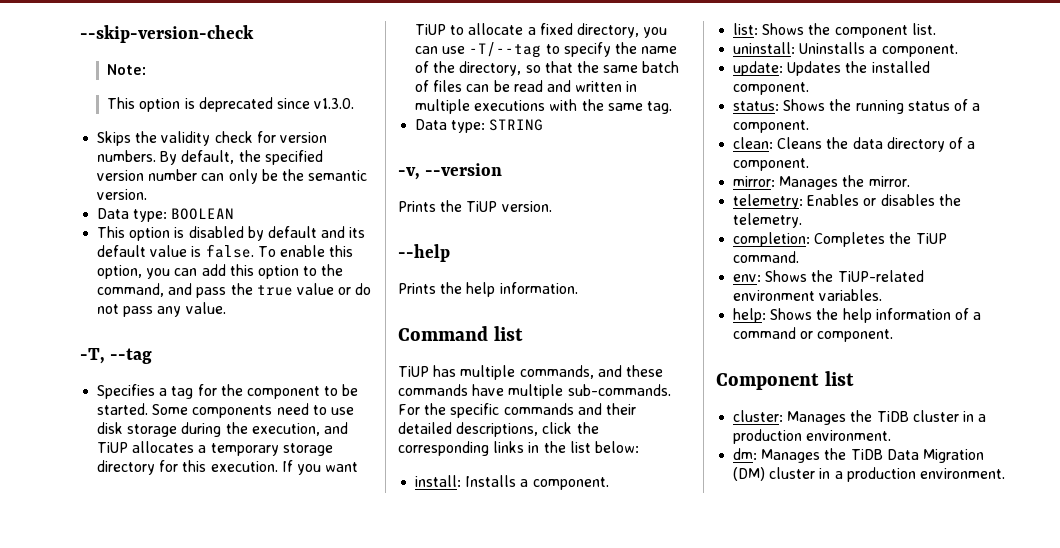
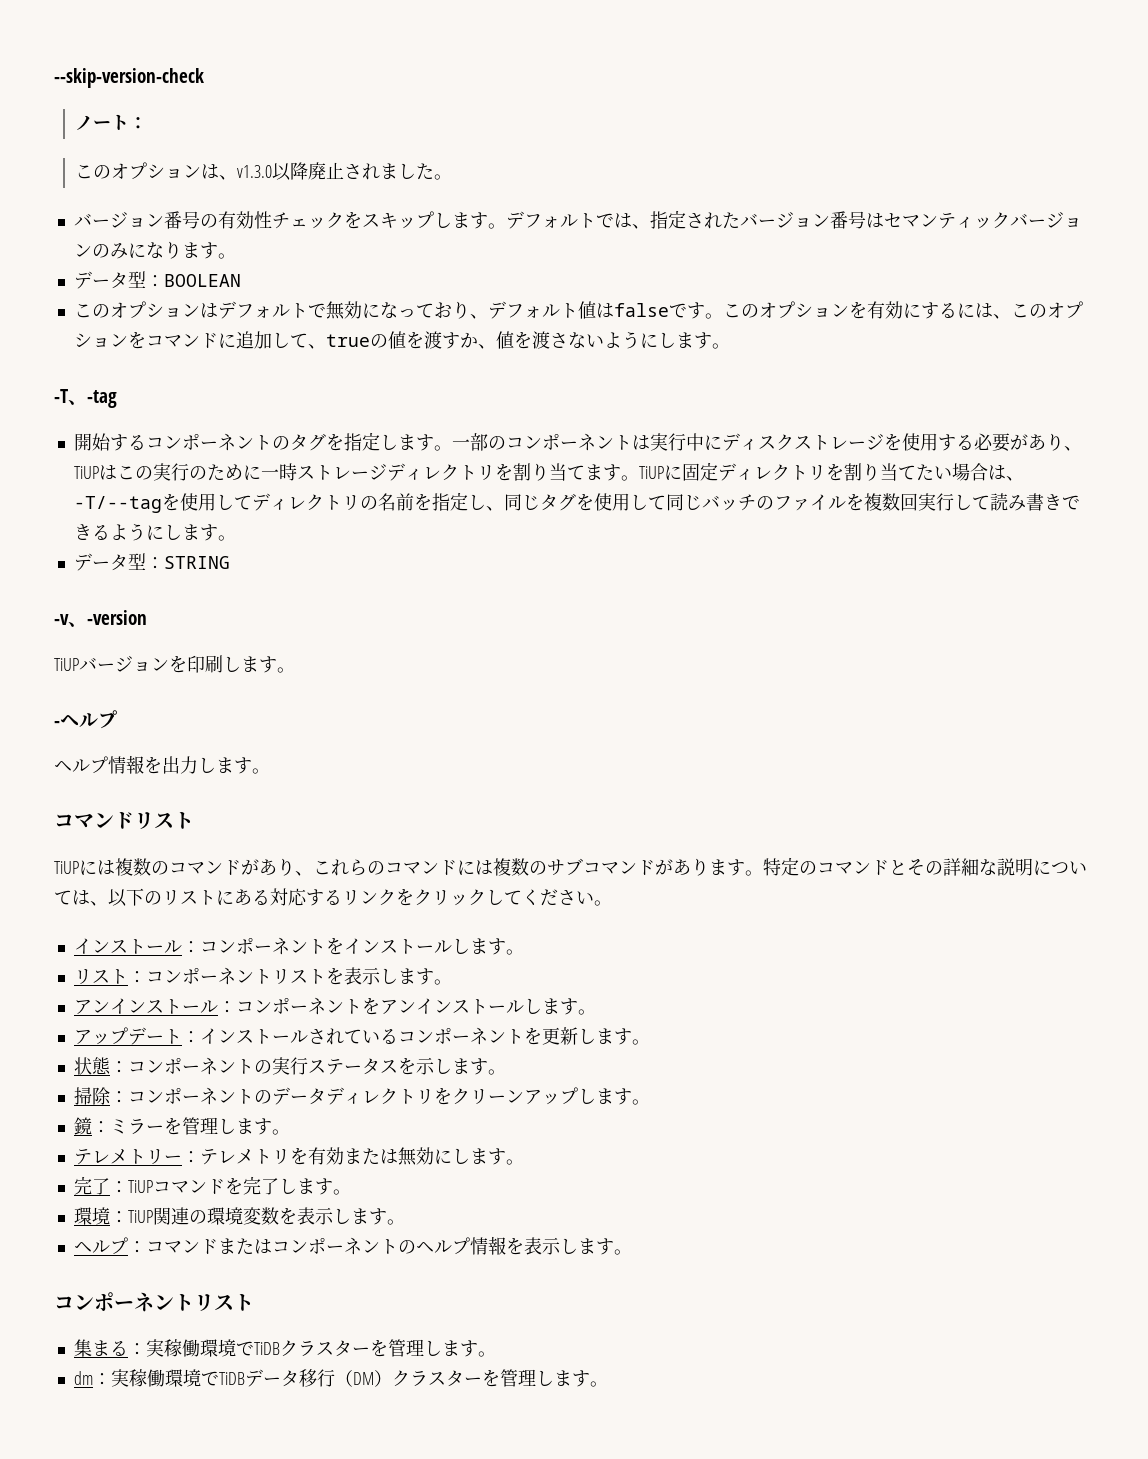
[107,64,147,75] [107,97,355,112] [97,131,327,146] [97,150,323,165] [97,169,368,184] [97,189,148,200] [97,208,235,222] [97,226,366,241] [97,244,354,258] [97,264,344,279] [97,283,372,298] [97,302,226,317] [80,348,153,364] [97,384,359,399] [97,403,354,418] [97,422,348,437] [97,441,333,456] [97,460,359,475] [415,23,668,38] [415,42,678,58] [415,61,680,76] [415,80,638,92] [415,99,672,114] [415,119,544,133] [398,163,503,180] [398,200,552,212] [398,244,450,262] [398,282,578,297] [398,326,523,341] [398,365,663,380] [398,384,671,399] [398,403,636,418] [398,422,599,437] [398,441,639,456] [415,475,609,490] [733,23,936,38] [733,42,958,57] [733,61,930,76] [733,82,810,95] [733,99,981,114] [733,120,810,133] [733,137,976,152] [733,158,810,171] [733,175,910,190] [733,194,961,209] [733,213,803,228] [733,232,947,247] [733,251,800,263] [733,270,924,282] [733,289,883,301] [733,308,982,323] [733,327,894,342] [716,371,854,390] [733,410,987,425] [733,429,892,444] [733,448,984,463] [733,467,1005,482] Note: // This option is deprecated since v1.3.0. // Skips the validity check for version numbers. By default, the specified version number can only be the semantic version. // Data type: BOOLEAN // This option is disabled by default and its default value is false. To enable this option, you can add this option to the command, and pass the true value or do not pass any value. // -T, --tag // Specifies a tag for the component to be started. Some components need to use disk storage during the execution, and TiUP allocates a temporary storage directory for this execution. If you want TiUP to allocate a fixed directory, you can use -T/--tag to specify the name of the directory, so that the same batch of files can be read and written in multiple executions with the same tag. // Data type: STRING // -v, --version // Prints the TiUP version. // --help // Prints the help information. // Command list // TiUP has multiple commands, and these commands have multiple sub-commands. For the specific commands and their detailed descriptions, click the corresponding links in the list below: // install: Installs a component. // list: Shows the component list. // uninstall: Uninstalls a component. // update: Updates the installed component. // status: Shows the running status of a component. // clean: Cleans the data directory of a component. // mirror: Manages the mirror. // telemetry: Enables or disables the telemetry. // completion: Completes the TiUP command. // env: Shows the TiUP-related environment variables. // help: Shows the help information of a command or component. // Component list // cluster: Manages the TiDB cluster in a production environment. // dm: Manages the TiDB Data Migration (DM) cluster in a production environment. -> [75,114,148,130] [75,162,453,181] [73,210,1082,229] [73,241,236,259] [73,271,241,289] [73,301,1083,320] [73,331,730,349] [54,389,117,408] [73,432,1082,452] [73,462,1024,481] [73,492,1080,513] [73,523,236,541] [73,553,230,571] [54,610,147,627] [54,655,295,673] [54,710,117,729] [54,755,270,774] [54,812,194,829] [54,857,1087,876] [54,888,612,907] [73,937,524,955] [73,967,452,985] [73,997,596,1015] [73,1027,650,1045] [73,1057,506,1075] [73,1087,650,1105] [73,1117,290,1135] [73,1147,524,1166] [73,1176,351,1195] [73,1207,405,1225] [73,1236,632,1255] [54,1292,254,1312] [73,1339,496,1357] [73,1369,608,1387] ノート： // このオプションは、v1.3.0以降廃止されました。 // バージョン番号の有効性チェックをスキップします。デフォルトでは、指定されたバージョン番号はセマンティックバージョンのみになります。 // データ型：BOOLEAN // このオプションはデフォルトで無効になっており、デフォルト値はfalseです。このオプションを有効にするには、このオプションをコマンドに追加して、trueの値を渡すか、値を渡さないようにします。 // -T、-tag // 開始するコンポーネントのタグを指定します。一部のコンポーネントは実行中にディスクストレージを使用する必要があり、TiUPはこの実行のために一時ストレージディレクトリを割り当てます。TiUPに固定ディレクトリを割り当てたい場合は、-T/--tagを使用してディレクトリの名前を指定し、同じタグを使用して同じバッチのファイルを複数回実行して読み書きできるようにします。 // データ型：STRING // -v、-version // TiUPバージョンを印刷します。 // -ヘルプ // ヘルプ情報を出力します。 // コマンドリスト // TiUPには複数のコマンドがあり、これらのコマンドには複数のサブコマンドがあります。特定のコマンドとその詳細な説明については、以下のリストにある対応するリンクをクリックしてください。 // インストール：コンポーネントをインストールします。 // リスト：コンポーネントリストを表示します。 // アンインストール：コンポーネントをアンインストールします。 // アップデート：インストールされているコンポーネントを更新します。 // 状態：コンポーネントの実行ステータスを示します。 // 掃除：コンポーネントのデータディレクトリをクリーンアップします。 // 鏡：ミラーを管理します。 // テレメトリー：テレメトリを有効または無効にします。 // 完了：TiUPコマンドを完了します。 // 環境：TiUP関連の環境変数を表示します。 // ヘルプ：コマンドまたはコンポーネントのヘルプ情報を表示します。 // コンポーネントリスト // 集まる：実稼働環境でTiDBクラスターを管理します。 // dm：実稼働環境でTiDBデータ移行（DM）クラスターを管理します。

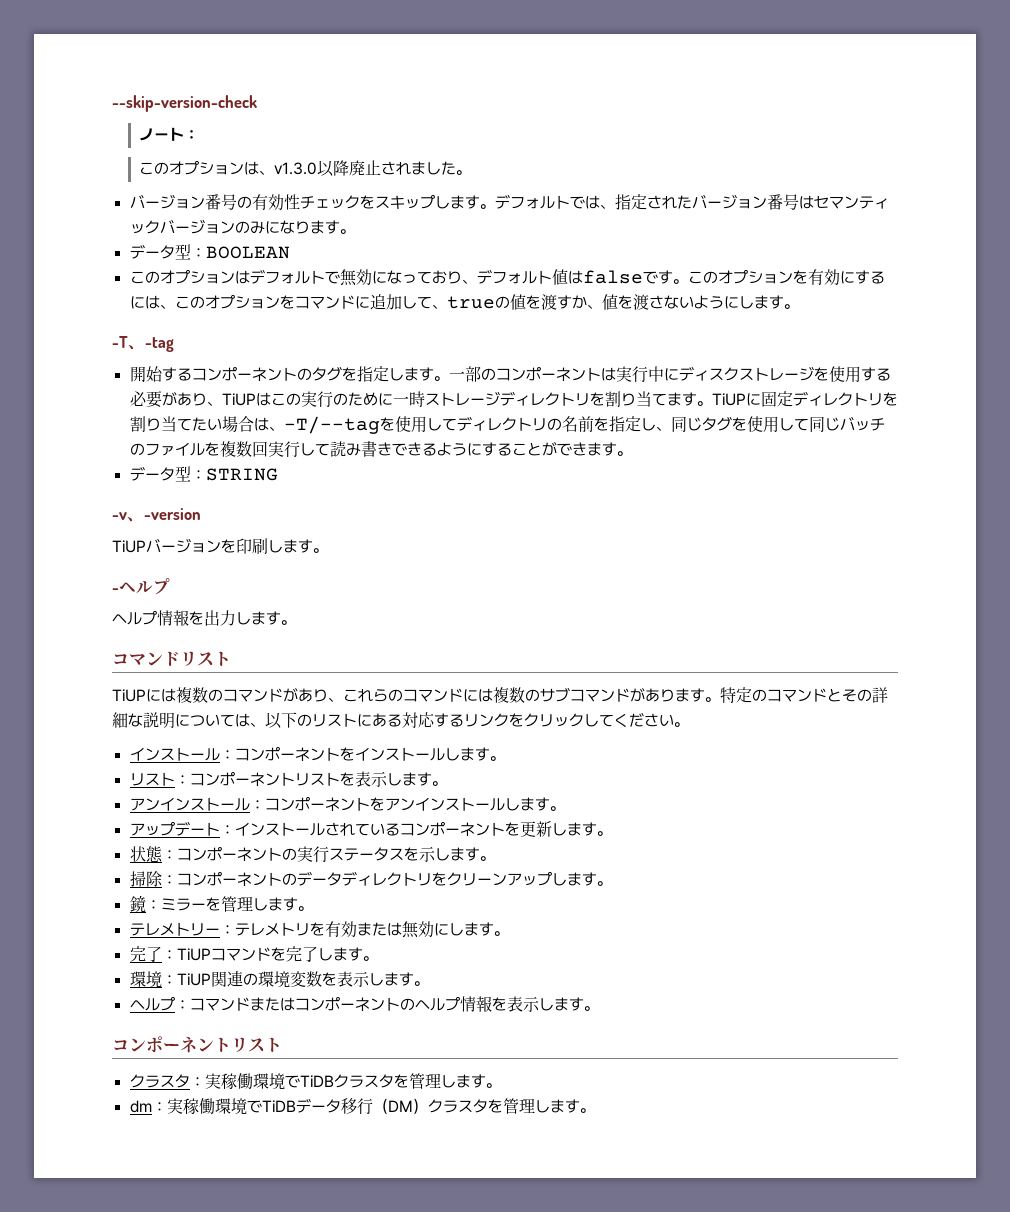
[163,524,182,540] し -> [481,442,587,456] することができ
[73,1339,128,1357] 集まる -> [129,1074,190,1088] クラスタ
[351,1347,370,1355] ー -> (394, 1081) none
[463,1377,482,1385] ー -> (488, 1106) none

